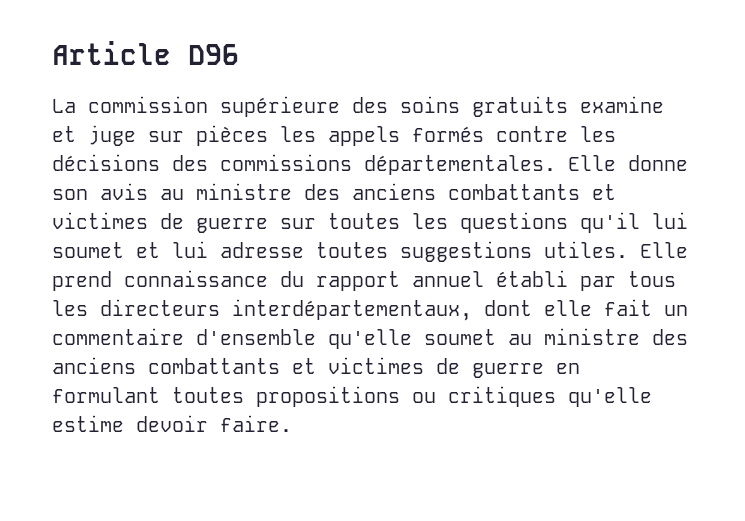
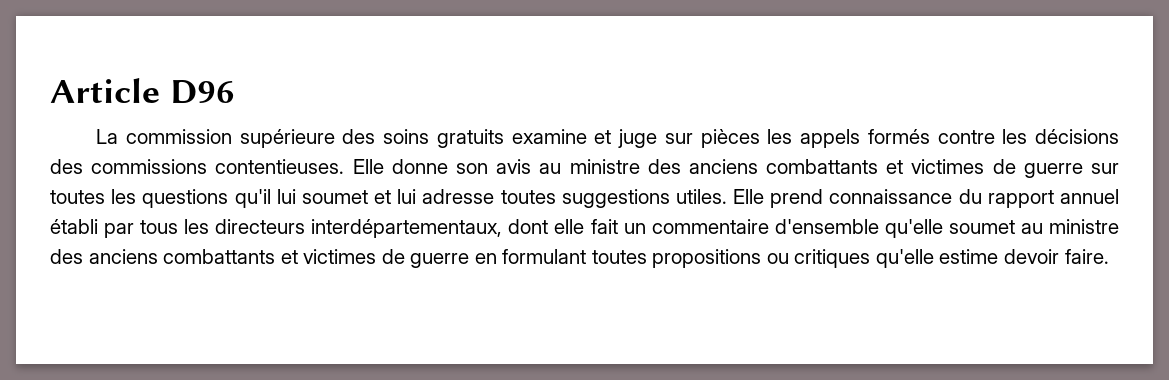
[364,155,556,175] départementales. -> [215,159,345,174] contentieuses.

